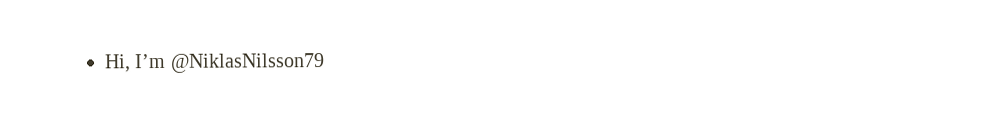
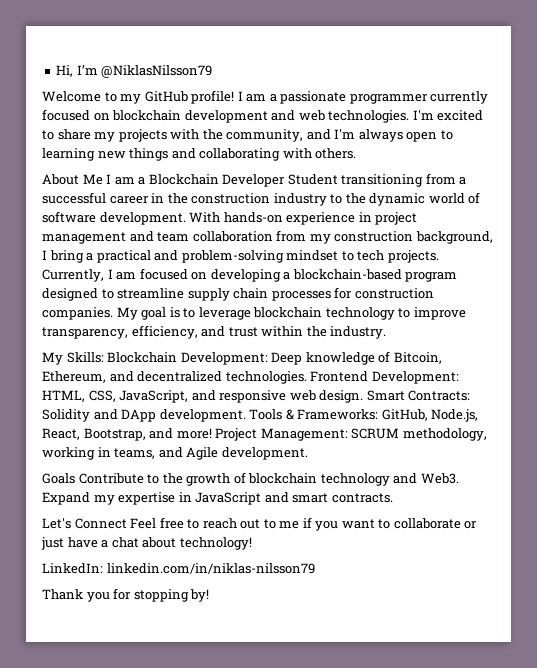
(325, 63) none -> [42,90,489,104] [42,109,484,123] [42,129,453,142] [42,148,357,161] [42,173,467,187] [42,192,481,206] [42,211,418,225] [42,230,493,244] [42,250,439,263] [42,268,458,282] [42,287,434,301] [42,307,466,320] [42,325,387,339] [42,351,442,365] [42,371,459,384] [42,390,471,403] [42,409,479,422] [42,428,487,441] [42,447,308,460] [42,472,459,486] [42,492,393,505] [42,517,478,531] [41,537,252,550] [42,563,315,574] [42,588,210,602] // Welcome to my GitHub profile! I am a passionate programmer currently focused on blockchain development and web technologies. I'm excited to share my projects with the community, and I'm always open to learning new things and collaborating with others. // About Me I am a Blockchain Developer Student transitioning from a successful career in the construction industry to the dynamic world of software development. With hands-on experience in project management and team collaboration from my construction background, I bring a practical and problem-solving mindset to tech projects. Currently, I am focused on developing a blockchain-based program designed to streamline supply chain processes for construction companies. My goal is to leverage blockchain technology to improve transparency, efficiency, and trust within the industry. // My Skills: Blockchain Development: Deep knowledge of Bitcoin, Ethereum, and decentralized technologies. Frontend Development: HTML, CSS, JavaScript, and responsive web design. Smart Contracts: Solidity and DApp development. Tools & Frameworks: GitHub, Node.js, React, Bootstrap, and more! Project Management: SCRUM methodology, working in teams, and Agile development. // Goals Contribute to the growth of blockchain technology and Web3. Expand my expertise in JavaScript and smart contracts. // Let's Connect Feel free to reach out to me if you want to collaborate or just have a chat about technology! // LinkedIn: linkedin.com/in/niklas-nilsson79 // Thank you for stopping by!

